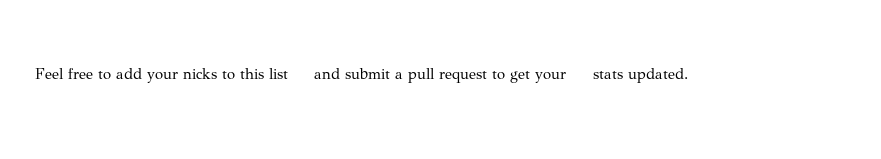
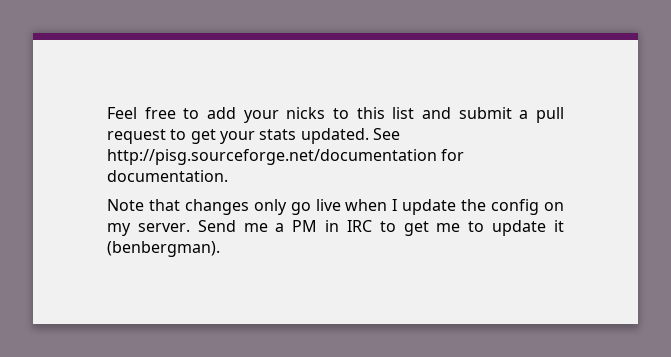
(688, 75) none -> [372,128,400,140] [107,149,465,165] [107,170,228,182] [107,199,565,215] [107,220,565,236] [107,241,220,257] See http://pisg.sourceforge.net/documentation for documentation. // Note that changes only go live when I update the config on my server. Send me a PM in IRC to get me to update it (benbergman).

